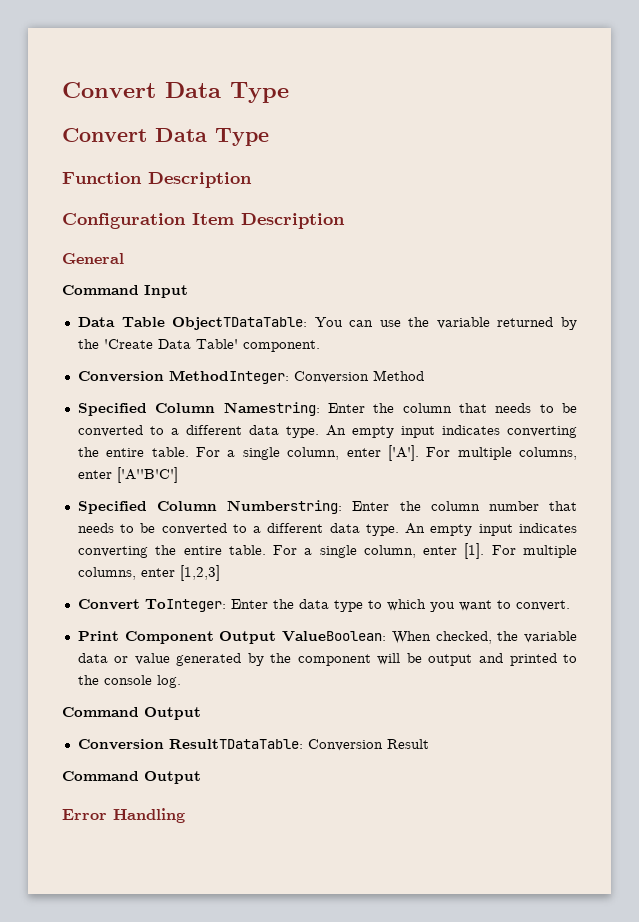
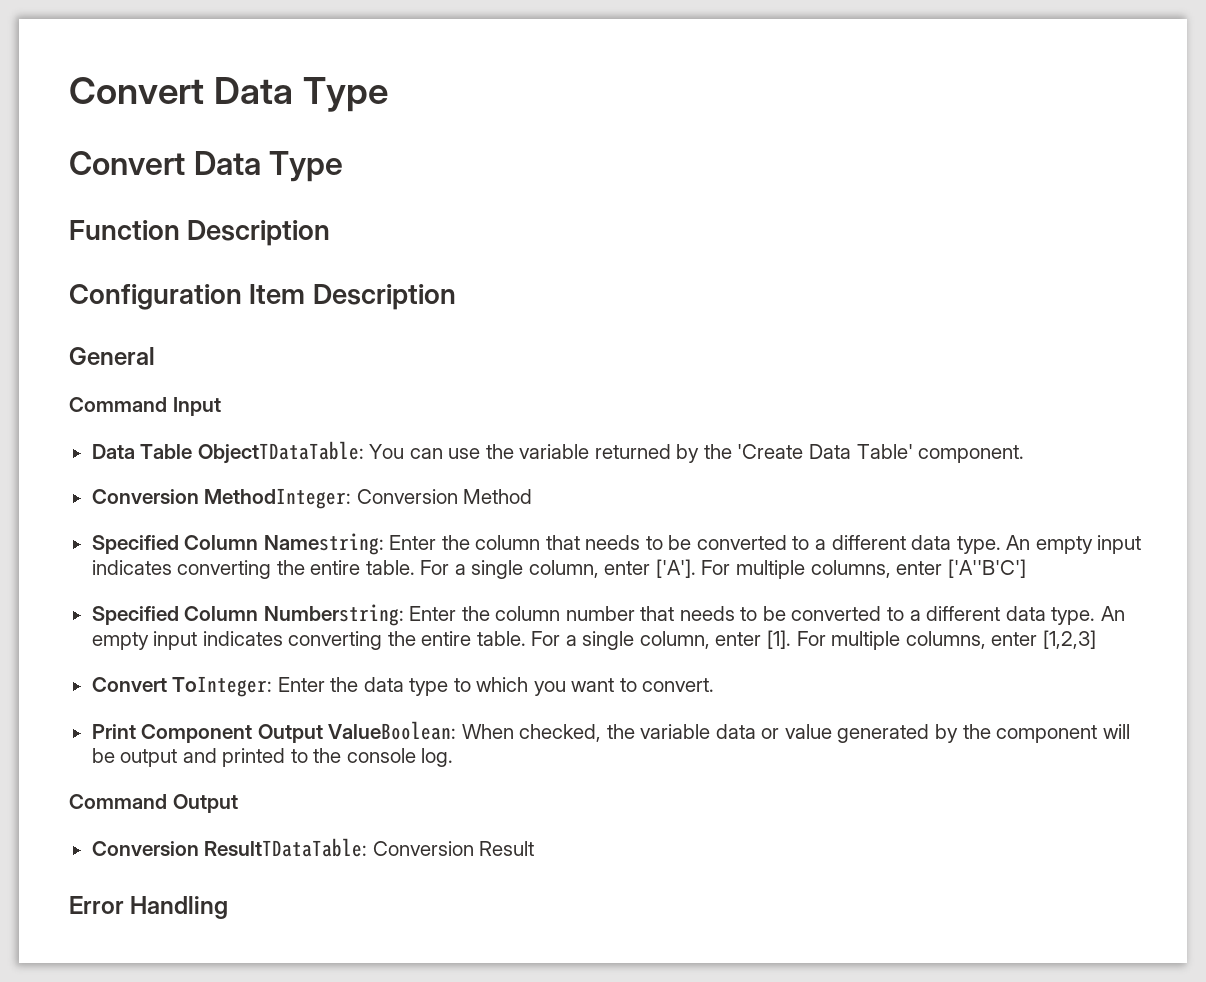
[62,771,201,784] // Command Output -> (535, 848) none

